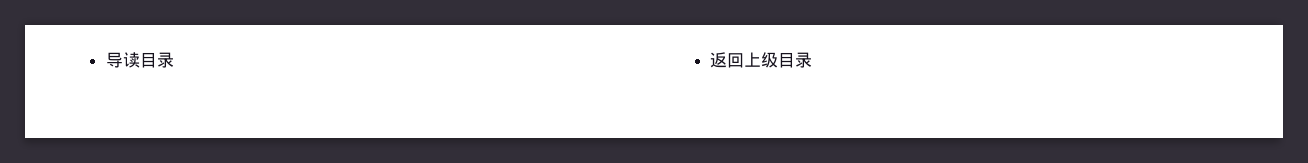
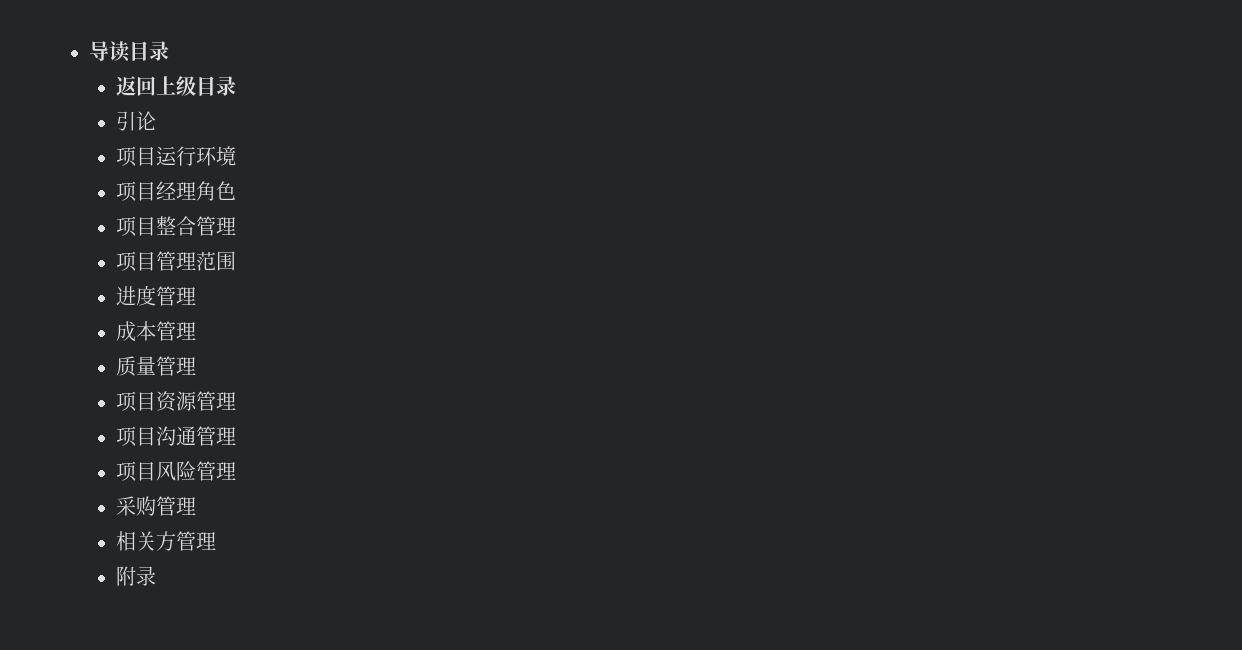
(813, 60) none -> [115,111,156,131] [115,146,236,167] [115,181,236,202] [115,216,236,237] [115,251,236,272] [115,285,196,306] [115,321,196,342] [115,356,196,376] [115,391,236,412] [115,426,236,447] [115,461,236,482] [115,496,196,516] [115,531,216,551] [115,566,156,586] // 引论 // 项目运行环境 // 项目经理角色 // 项目整合管理 // 项目管理范围 // 进度管理 // 成本管理 // 质量管理 // 项目资源管理 // 项目沟通管理 // 项目风险管理 // 采购管理 // 相关方管理 // 附录

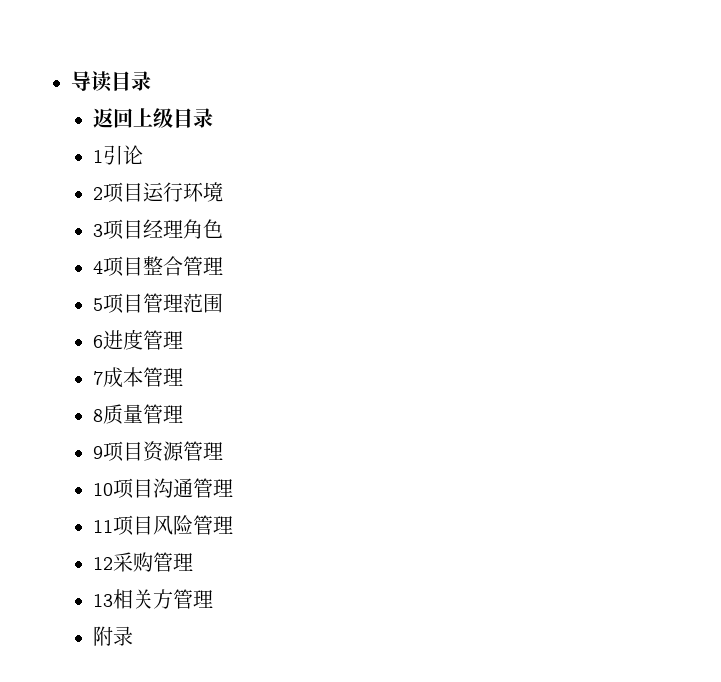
(236, 86) none -> [93,150,104,163] 1
(156, 121) none -> [93,187,104,200] 2
(236, 156) none -> [93,224,104,237] 3
(236, 190) none -> [93,261,104,274] 4
(236, 226) none -> [93,298,104,311] 5
(236, 261) none -> [93,335,104,348] 6
(196, 296) none -> [93,371,104,385] 7
(196, 331) none -> [93,409,104,422] 8
(196, 366) none -> [93,446,104,459] 9
(236, 401) none -> [93,483,114,496] 10
(236, 436) none -> [93,520,114,533] 11
(236, 471) none -> [93,557,114,570] 12
(196, 506) none -> [93,594,114,607] 13

